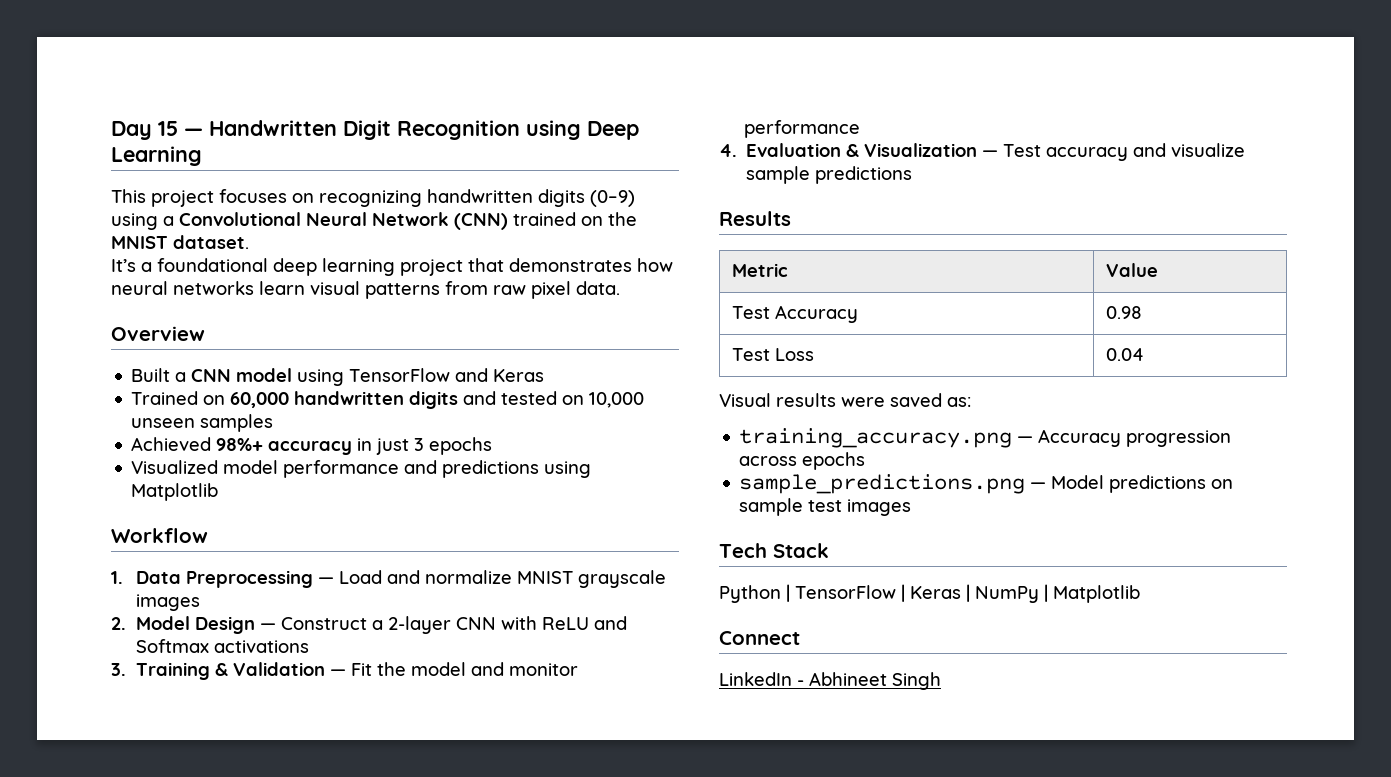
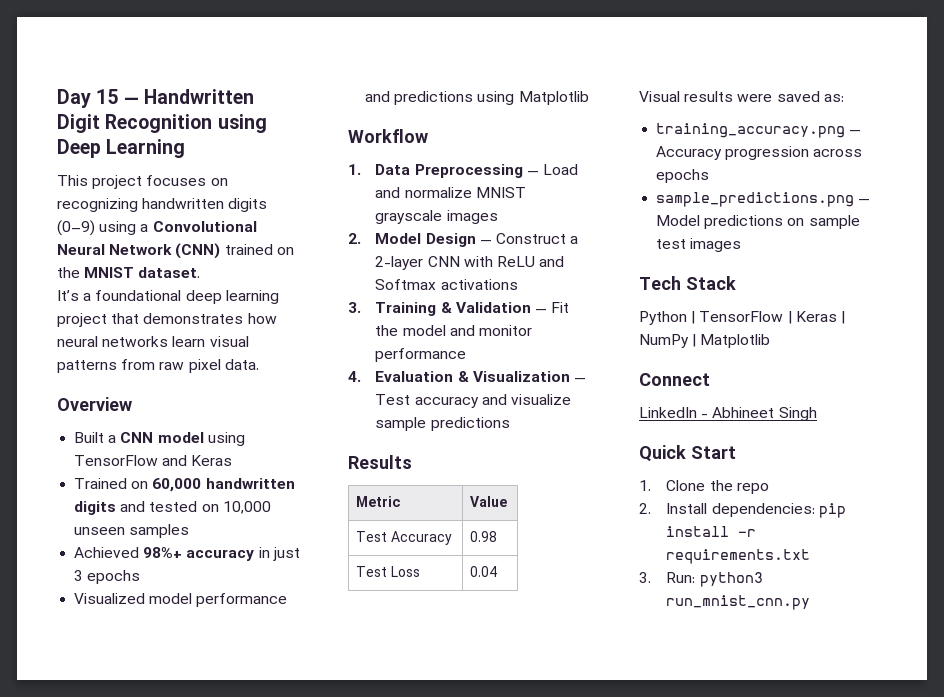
(941, 681) none -> [639,445,736,462] [639,480,769,494] [639,503,846,518] [666,526,757,537] [666,549,811,564] [639,572,763,587] [666,595,811,610] // Quick Start // 1. Clone the repo // 2. Install dependencies: pip install -r requirements.txt // 3. Run: python3 run_mnist_cnn.py

